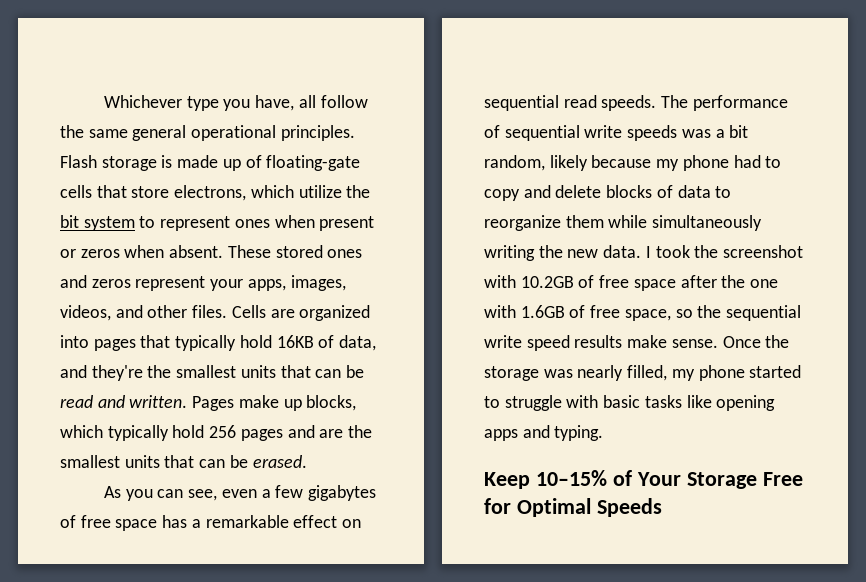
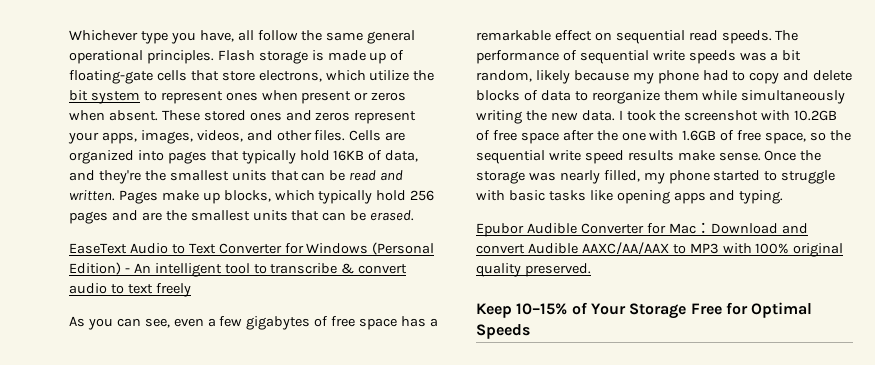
(307, 461) none -> [69,242,435,255] [69,262,408,277] [69,283,191,297] // EaseText Audio to Text Converter for Windows (Personal Edition) - An intelligent tool to transcribe & convert audio to text freely
(604, 433) none -> [476,222,808,237] [476,242,844,257] [476,263,591,277] // Epubor Audible Converter for Mac：Download and convert Audible AAXC/AA/AAX to MP3 with 100% original quality preserved.

